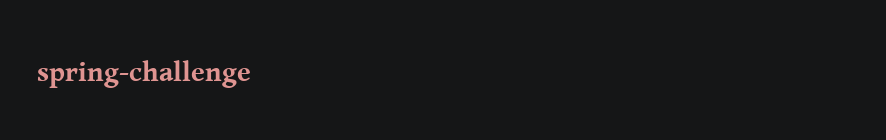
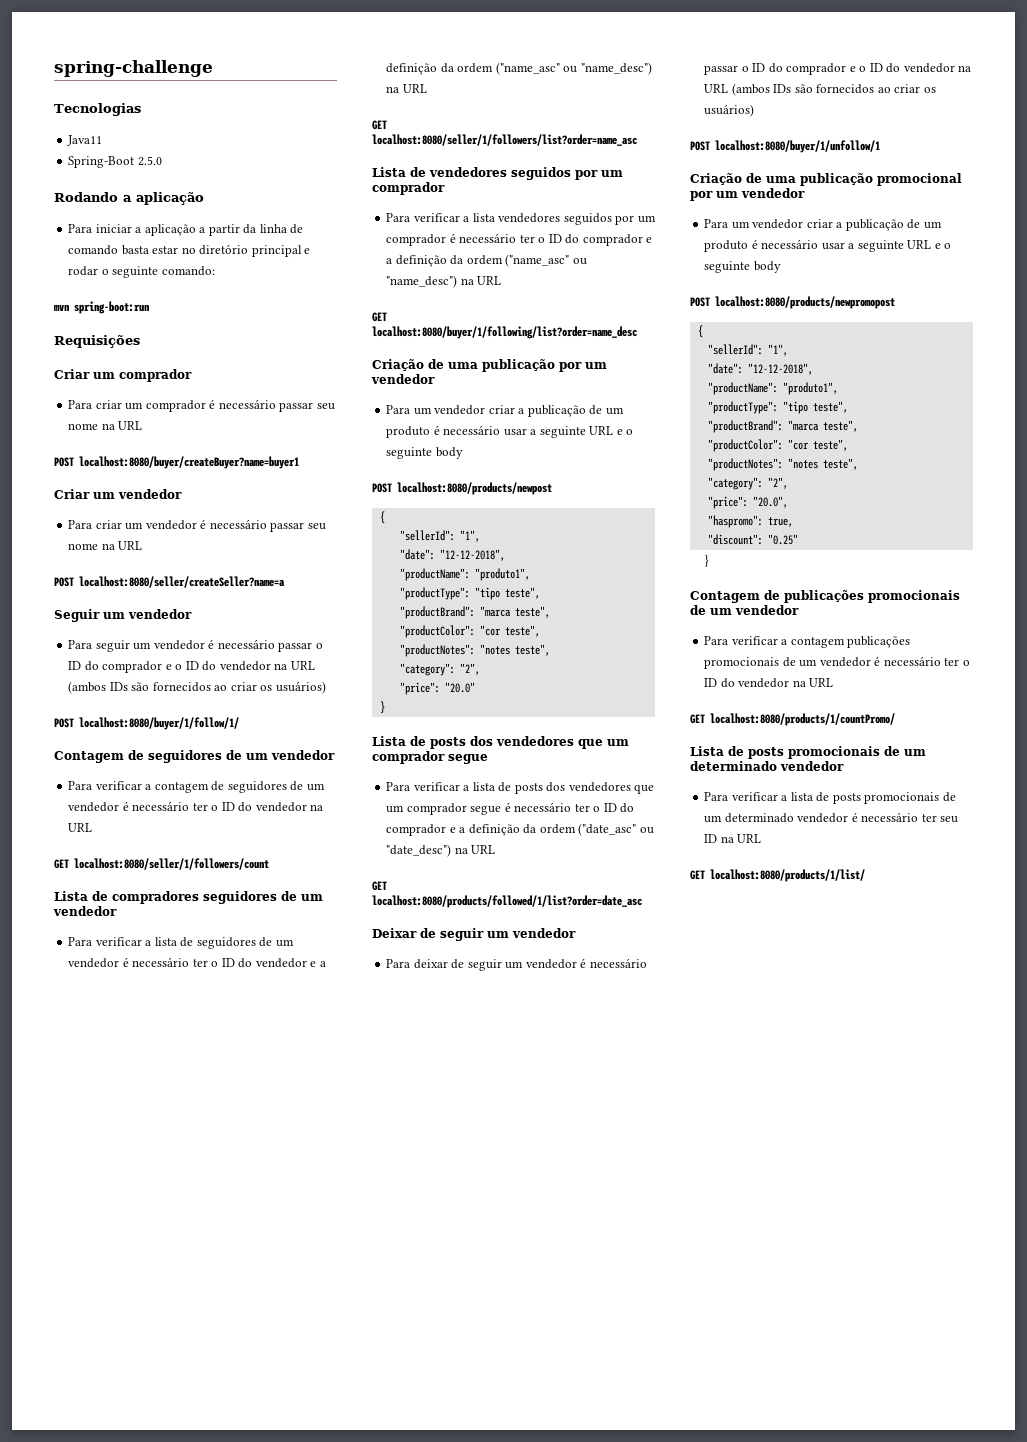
(251, 74) none -> [54,103,141,116] [67,135,103,146] [68,156,162,168] [54,192,204,205] [68,224,304,236] [68,244,311,257] [68,266,215,278] [54,301,149,314] [54,335,140,348] [54,369,192,382] [68,399,335,412] [68,421,143,430] [54,456,299,469] [54,489,182,499] [68,519,326,532] [68,541,143,550] [54,576,285,588] [54,609,192,622] [68,639,323,652] [68,661,315,673] [68,681,326,694] [54,717,239,730] [54,750,335,763] [68,781,325,793] [68,801,324,812] [68,823,93,832] [54,858,269,870] [54,891,323,904] [53,906,117,916] [68,937,294,949] [68,957,326,968] [386,62,652,75] [386,84,427,93] [372,120,387,130] [372,134,638,146] [372,167,623,180] [372,182,445,195] [386,213,656,225] [386,233,653,246] [386,254,587,267] [386,275,502,288] [372,312,387,322] [372,326,638,339] [372,359,607,372] [371,374,435,384] [386,405,624,417] [386,425,634,438] [386,447,463,459] [372,482,552,495] [379,511,385,524] [399,530,480,542] [399,549,505,561] [399,568,530,581] [399,587,540,600] [399,606,550,619] [399,625,540,638] [399,644,550,657] [399,663,480,676] [399,682,475,695] [379,701,385,714] [372,736,629,749] [372,751,488,764] [386,782,655,794] [386,802,635,815] [386,823,654,836] [386,844,496,857] [372,881,387,891] [372,895,643,908] [372,928,576,941] [386,958,647,971] [704,63,972,75] [704,83,936,96] [704,104,755,117] [690,140,880,153] [690,173,962,186] [690,188,805,201] [704,219,942,231] [704,239,952,252] [704,261,781,273] [690,296,895,309] [697,325,703,338] [707,344,788,356] [707,363,813,375] [707,382,838,395] [707,401,848,414] [707,420,858,433] [707,439,848,452] [707,458,858,471] [707,477,788,490] [707,496,788,509] [707,515,793,528] [707,534,798,545] [704,554,709,567] [690,590,960,603] [690,605,799,615] [704,636,911,648] [704,656,970,669] [704,678,834,688] [690,713,895,726] [690,746,926,759] [690,761,844,771] [704,792,956,804] [704,812,959,823] [704,834,762,843] [690,869,865,882] // Tecnologias // Java11 // Spring-Boot 2.5.0 // Rodando a aplicação // Para iniciar a aplicação a partir da linha de comando basta estar no diretório principal e rodar o seguinte comando: // mvn spring-boot:run // Requisições // Criar um comprador // Para criar um comprador é necessário passar seu nome na URL // POST localhost:8080/buyer/createBuyer?name=buyer1 // Criar um vendedor // Para criar um vendedor é necessário passar seu nome na URL // POST localhost:8080/seller/createSeller?name=a // Seguir um vendedor // Para seguir um vendedor é necessário passar o ID do comprador e o ID do vendedor na URL (ambos IDs são fornecidos ao criar os usuários) // POST localhost:8080/buyer/1/follow/1/ // Contagem de seguidores de um vendedor // Para verificar a contagem de seguidores de um vendedor é necessário ter o ID do vendedor na URL // GET localhost:8080/seller/1/followers/count // Lista de compradores seguidores de um vendedor // Para verificar a lista de seguidores de um vendedor é necessário ter o ID do vendedor e a definição da ordem ("name_asc" ou "name_desc") na URL // GET localhost:8080/seller/1/followers/list?order=name_asc // Lista de vendedores seguidos por um comprador // Para verificar a lista vendedores seguidos por um comprador é necessário ter o ID do comprador e a definição da ordem ("name_asc" ou "name_desc") na URL // GET localhost:8080/buyer/1/following/list?order=name_desc // Criação de uma publicação por um vendedor // Para um vendedor criar a publicação de um produto é necessário usar a seguinte URL e o seguinte body // POST localhost:8080/products/newpost // { // "sellerId": "1", // "date": "12-12-2018", // "productName": "produto1", // "productType": "tipo teste", // "productBrand": "marca teste", // "productColor": "cor teste", // "productNotes": "notes teste", // "category": "2", // "price": "20.0" // } // Lista de posts dos vendedores que um comprador segue // Para verificar a lista de posts dos vendedores que um comprador segue é necessário ter o ID do comprador e a definição da ordem ("date_asc" ou "date_desc") na URL // GET localhost:8080/products/followed/1/list?order=date_asc // Deixar de seguir um vendedor // Para deixar de seguir um vendedor é necessário passar o ID do comprador e o ID do vendedor na URL (ambos IDs são fornecidos ao criar os usuários) // POST localhost:8080/buyer/1/unfollow/1 // Criação de uma publicação promocional por um vendedor // Para um vendedor criar a publicação de um produto é necessário usar a seguinte URL e o seguinte body // POST localhost:8080/products/newpromopost // { // "sellerId": "1", // "date": "12-12-2018", // "productName": "produto1", // "productType": "tipo teste", // "productBrand": "marca teste", // "productColor": "cor teste", // "productNotes": "notes teste", // "category": "2", // "price": "20.0", // "haspromo": true, // "discount": "0.25" // } // Contagem de publicações promocionais de um vendedor // Para verificar a contagem publicações promocionais de um vendedor é necessário ter o ID do vendedor na URL // GET localhost:8080/products/1/countPromo/ // Lista de posts promocionais de um determinado vendedor // Para verificar a lista de posts promocionais de um determinado vendedor é necessário ter seu ID na URL // GET localhost:8080/products/1/list/

